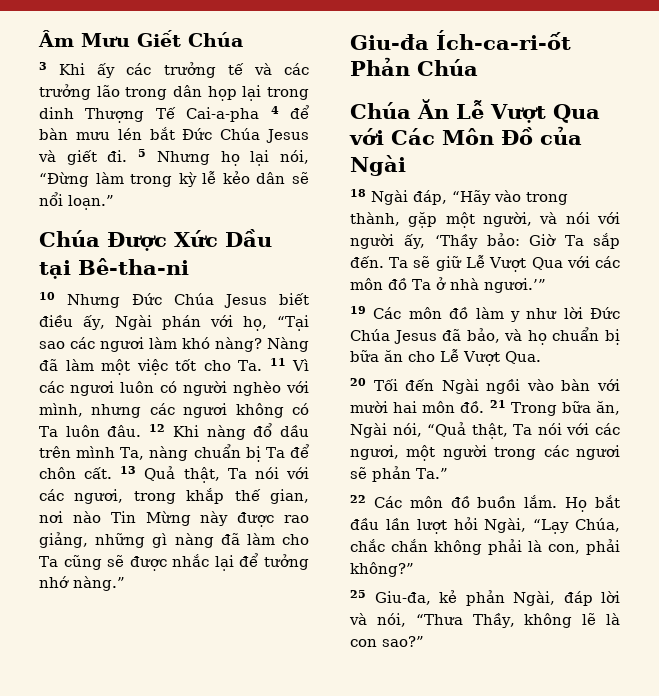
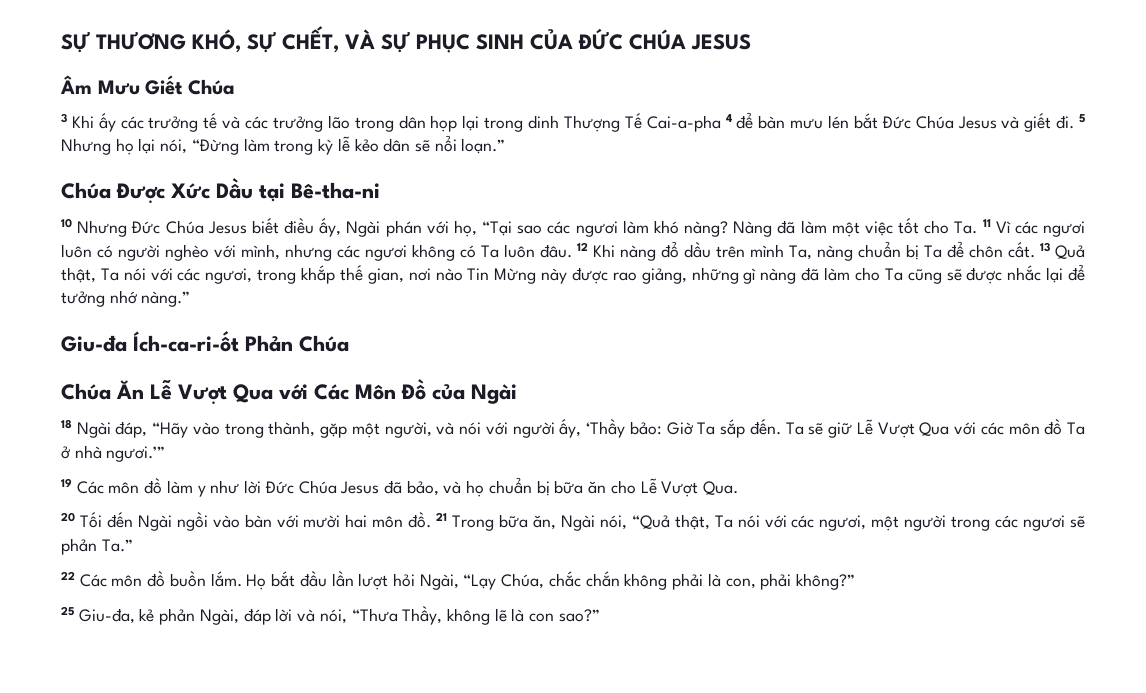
(38, 38) none -> [61,26,751,53] SỰ THƯƠNG KHÓ, SỰ CHẾT, VÀ SỰ PHỤC SINH CỦA ÐỨC CHÚA JESUS //

